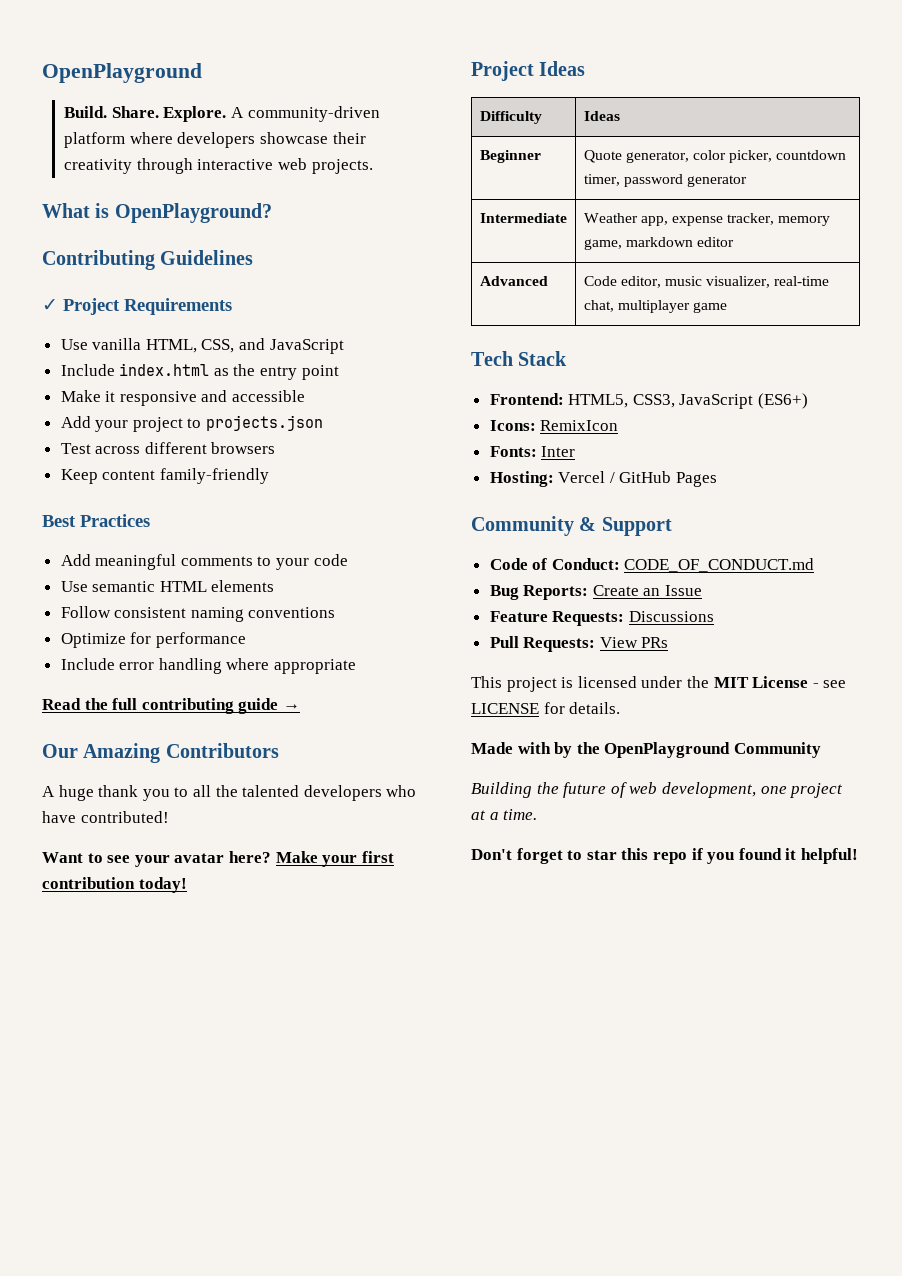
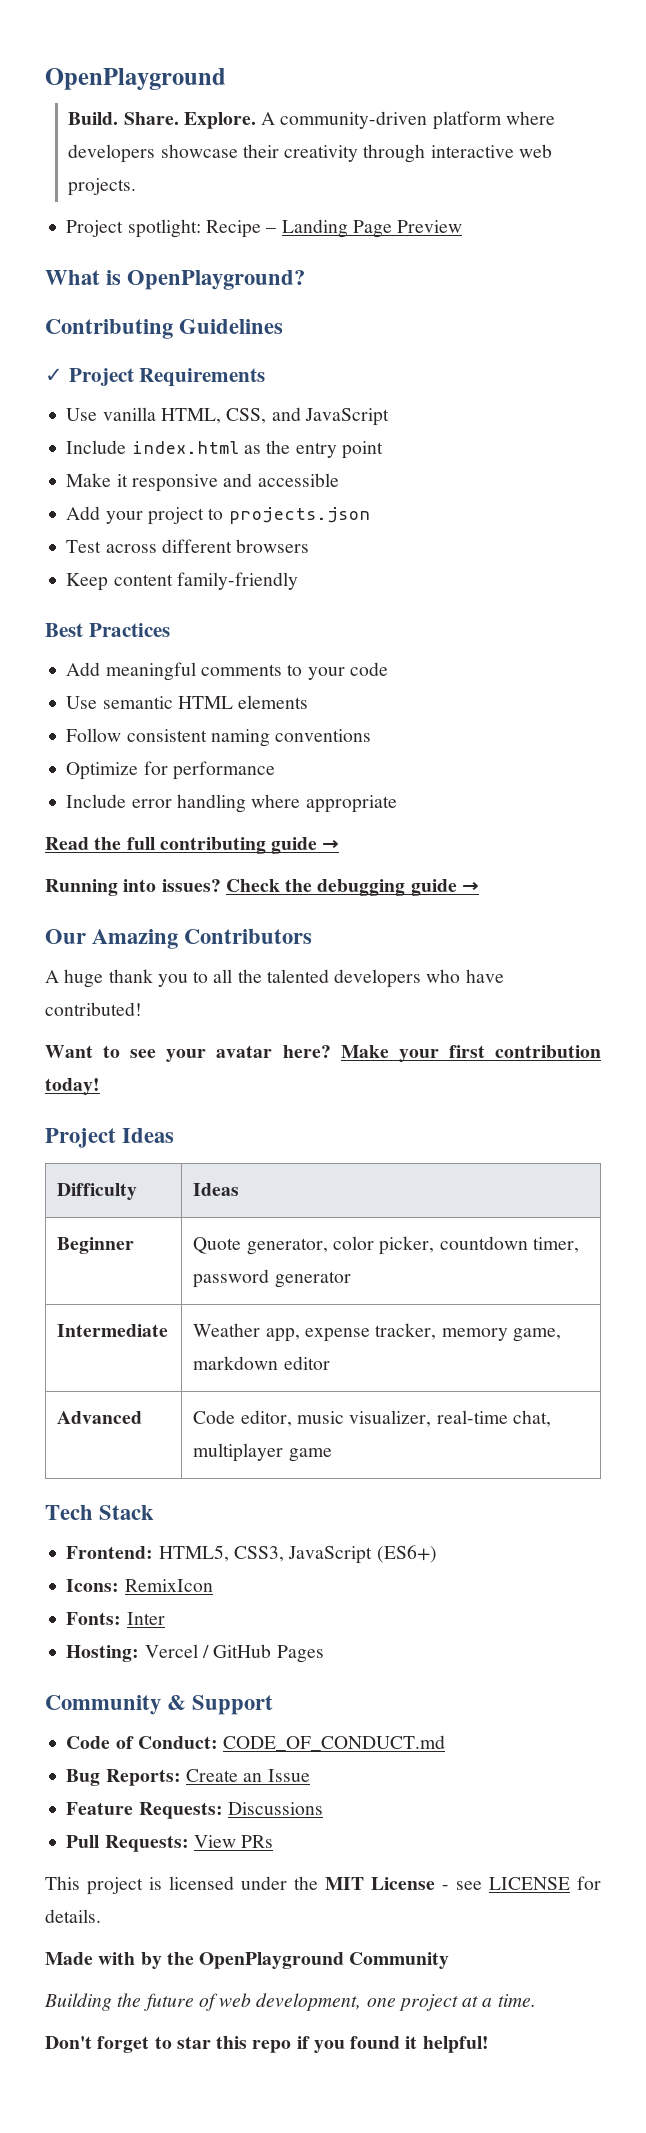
(373, 166) none -> [66,219,463,238] // Project spotlight: Recipe – Landing Page Preview
(300, 707) none -> [45,879,479,896] // Running into issues? Check the debugging guide →

